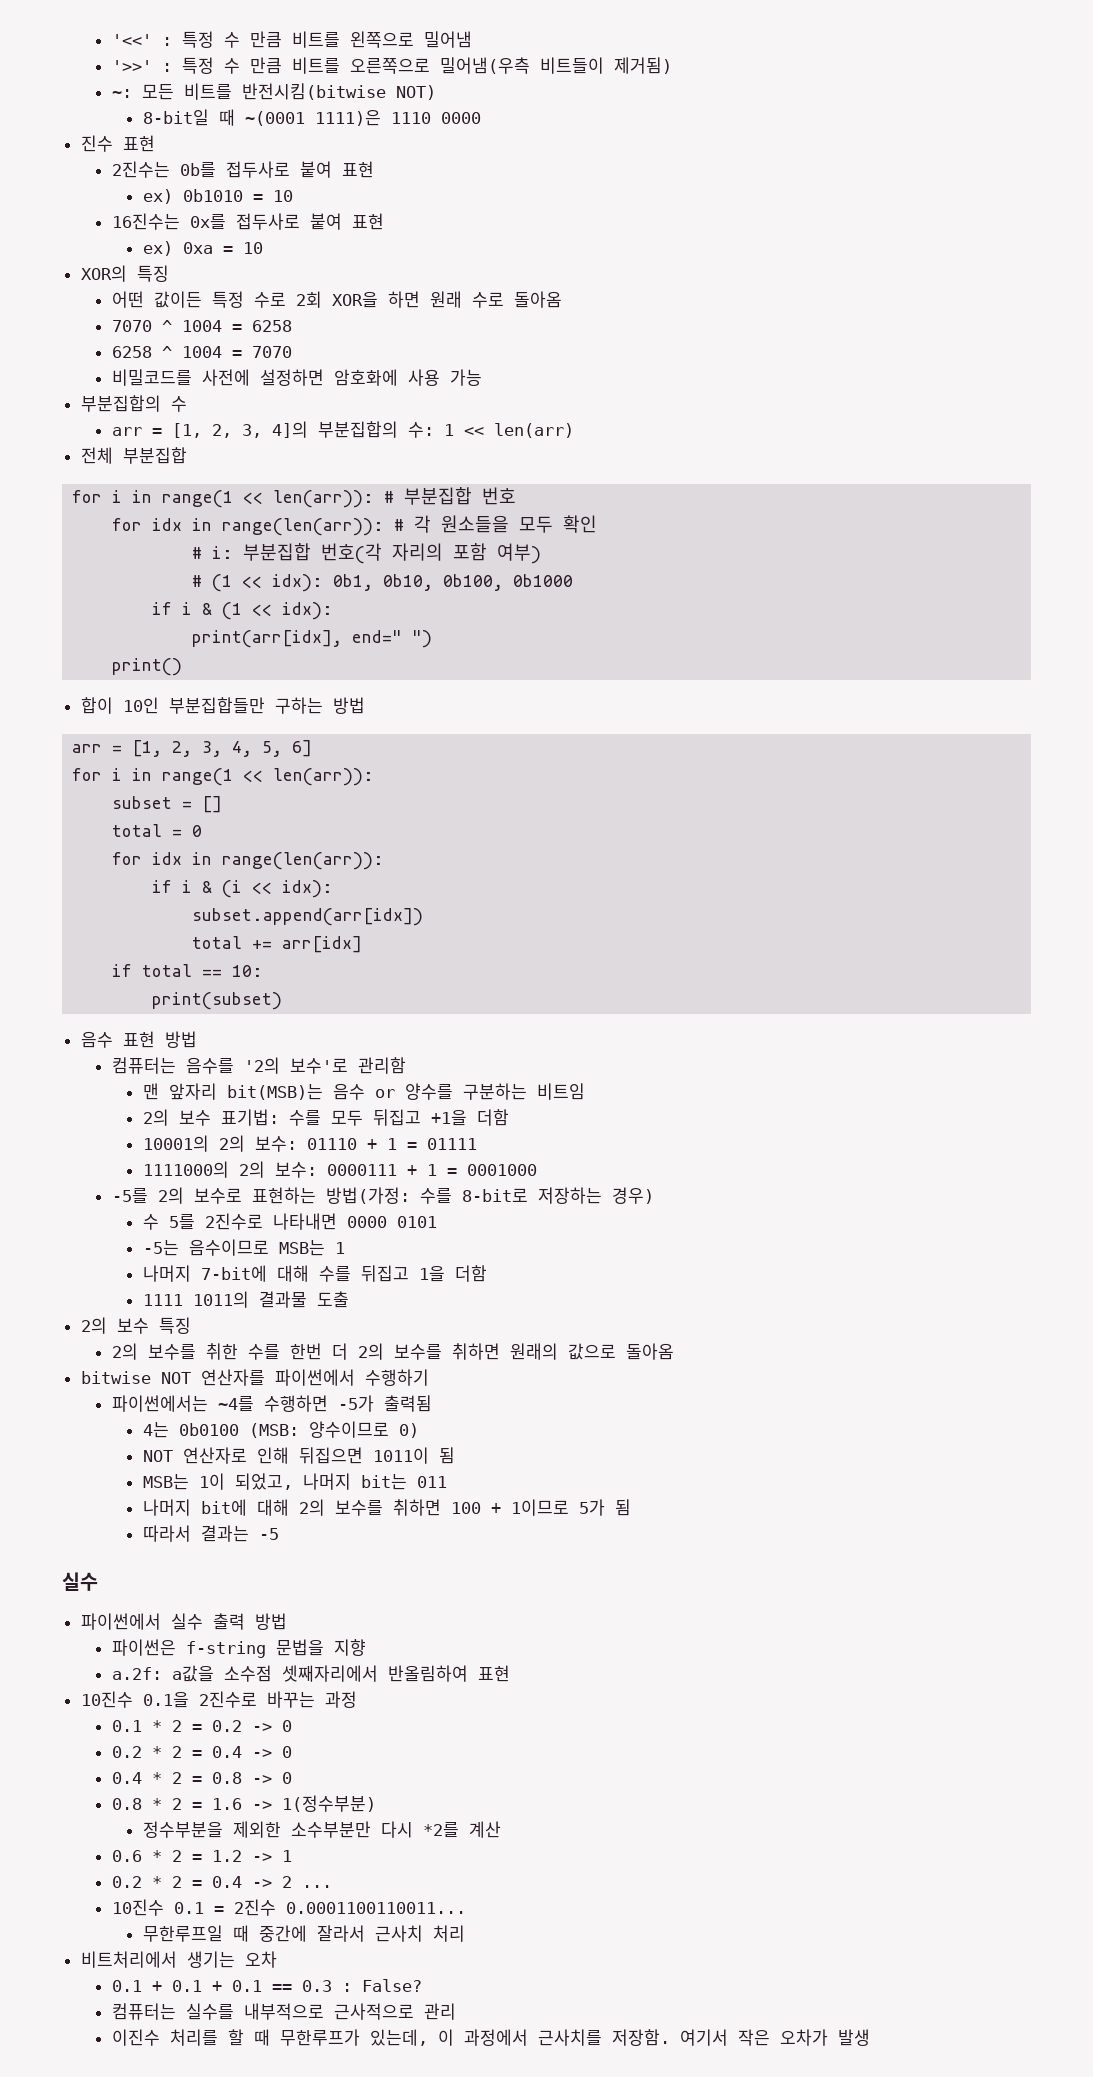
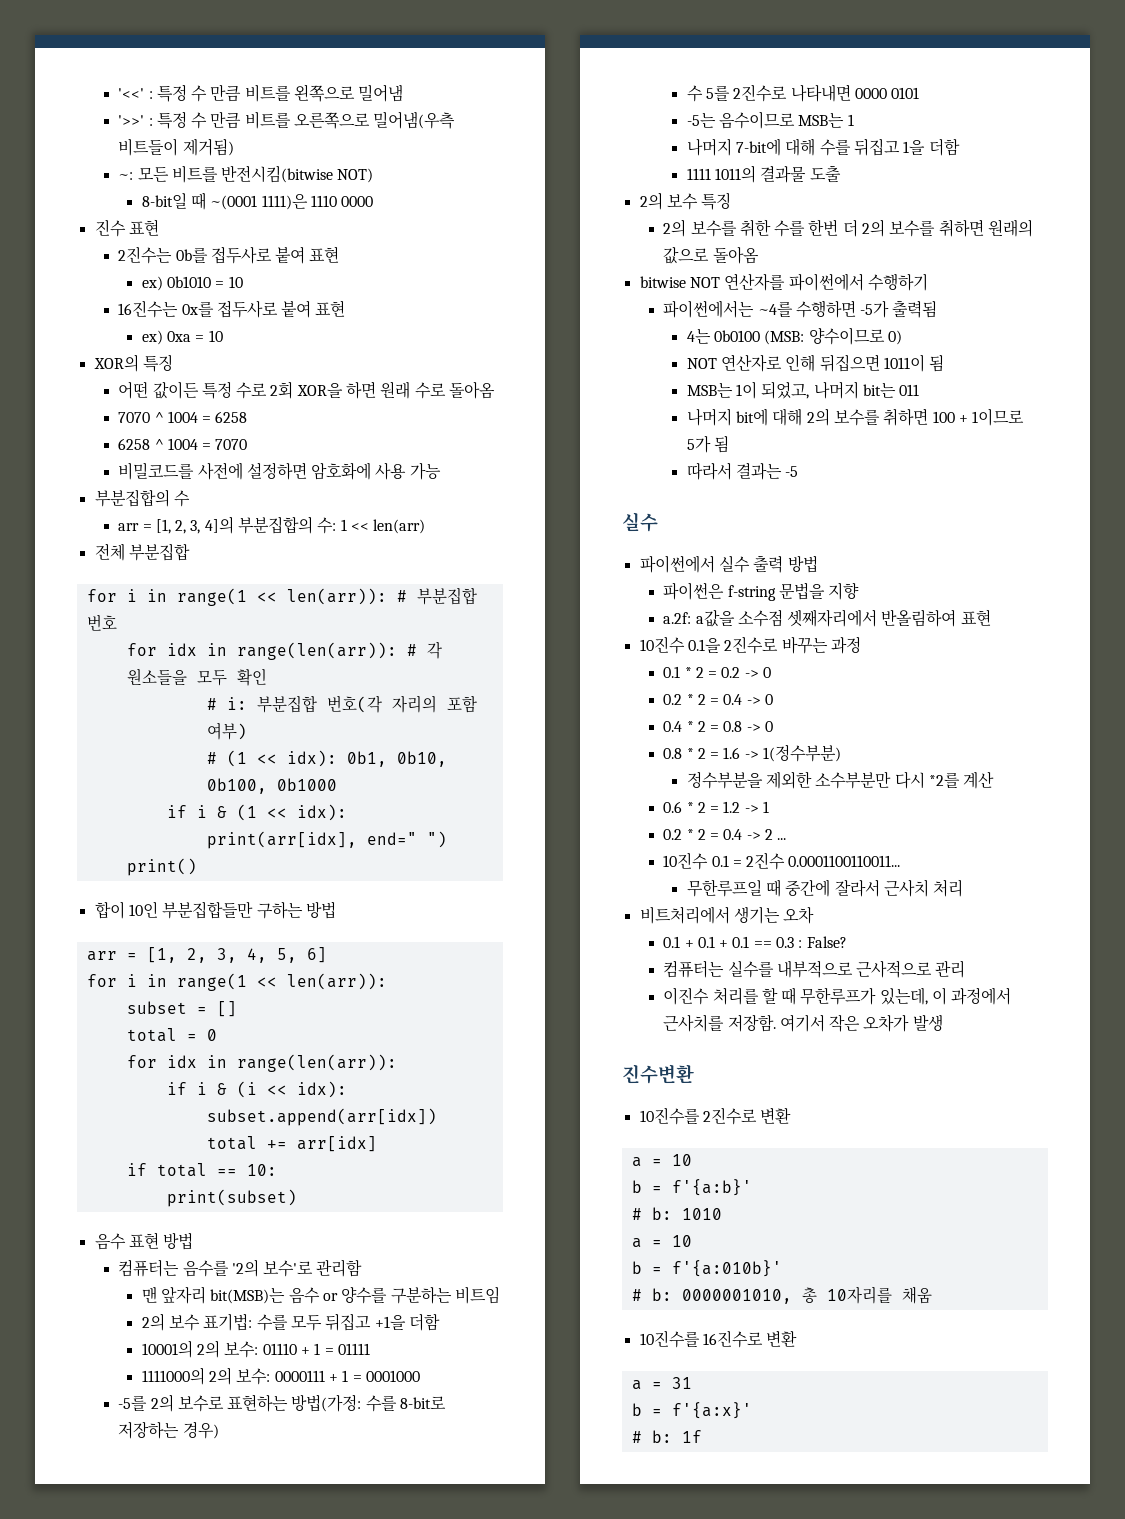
(870, 2037) none -> [622,1064,694,1084] [639,1107,792,1125] [631,1154,692,1167] [631,1179,752,1196] [631,1207,722,1220] [631,1235,692,1248] [631,1260,782,1277] [631,1286,932,1304] [639,1330,798,1348] [631,1377,692,1390] [631,1402,752,1419] [631,1430,702,1443] // 진수변환 // 10진수를 2진수로 변환 // a = 10 // b = f'{a:b}' // # b: 1010 // a = 10 // b = f'{a:010b}' // # b: 0000001010, 총 10자리를 채움 // 10진수를 16진수로 변환 // a = 31 // b = f'{a:x}' // # b: 1f

